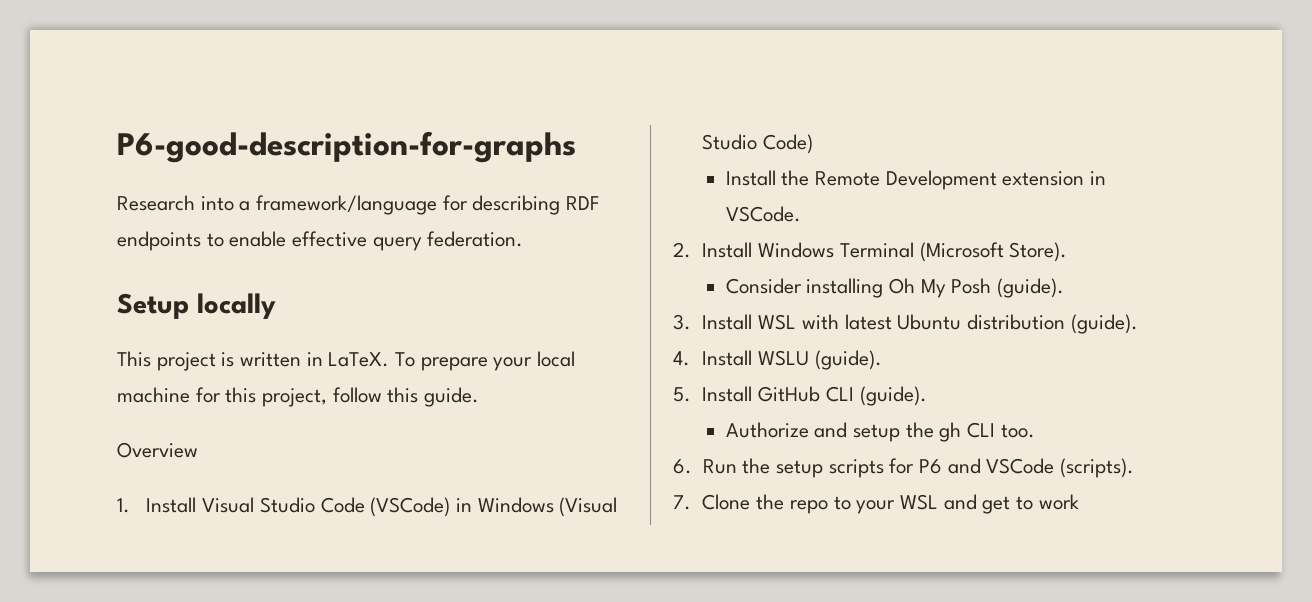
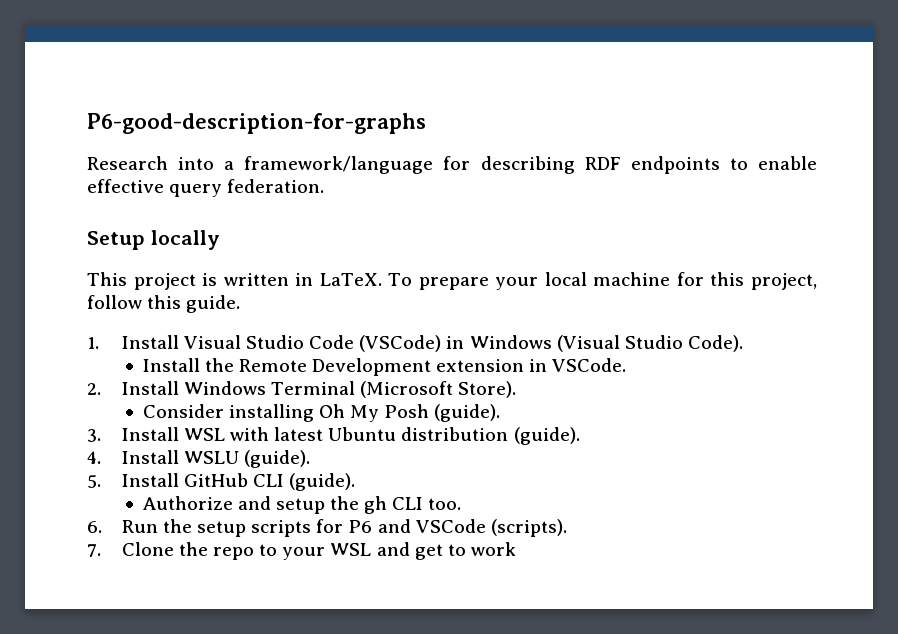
[117,442,198,458] // Overview -> (241, 304) none
[763,134,814,154] Code) -> [687,335,743,352] Code).

